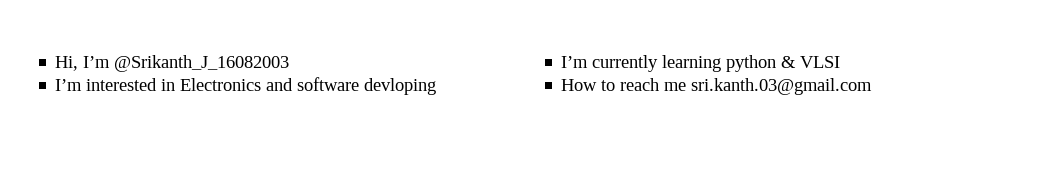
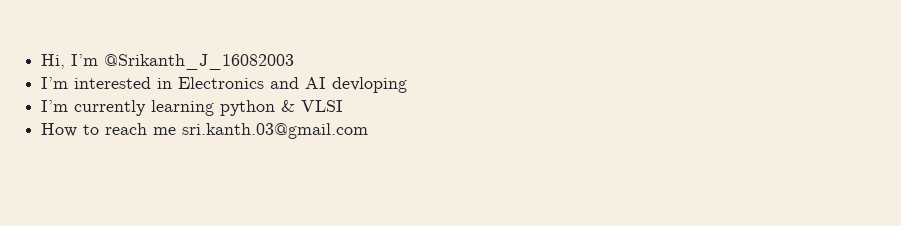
[297,77,360,91] software -> [305,77,327,89] AI

